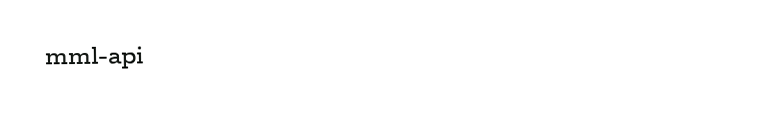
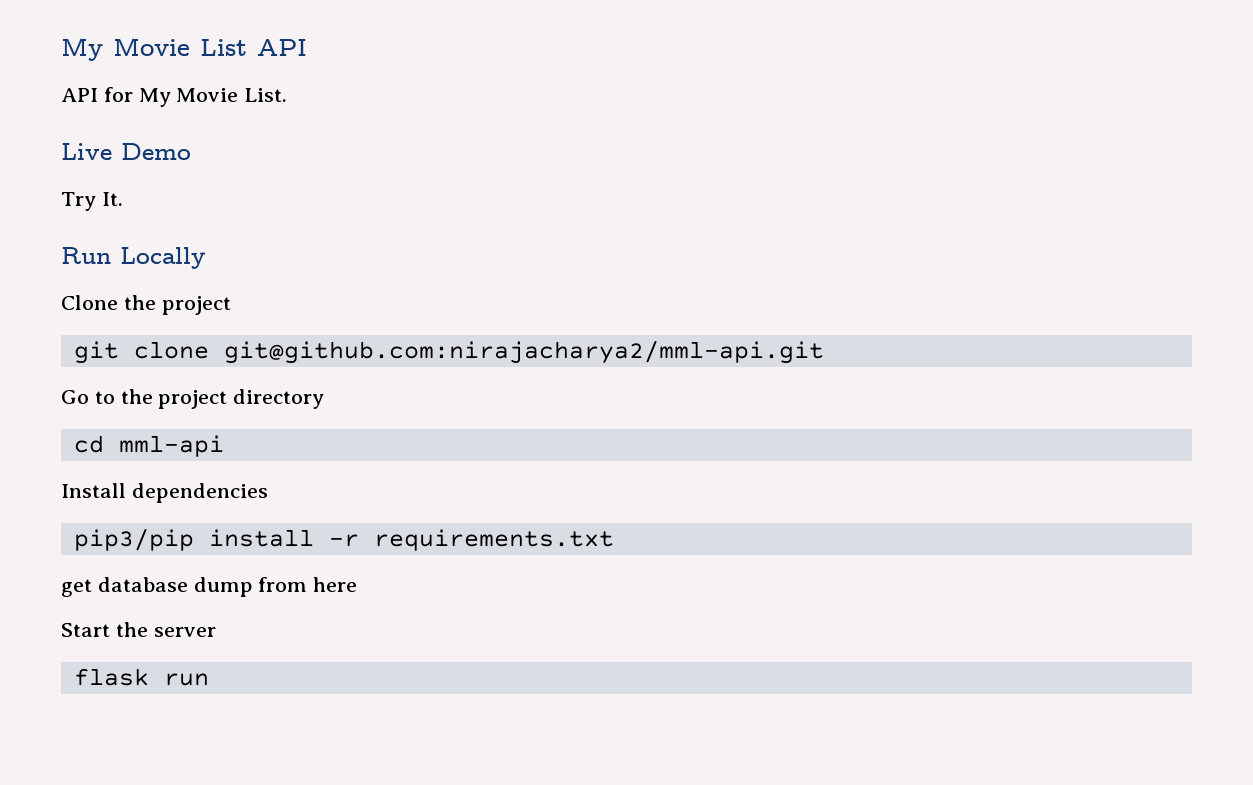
[44,46,145,70] mml-api -> [61,38,307,61] [61,87,288,107] [61,143,191,160] [61,192,123,211] [61,247,206,269] [61,295,231,315] [73,340,824,364] [61,389,325,409] [73,435,224,457] [61,483,268,503] [73,528,614,551] [61,577,358,597] [61,622,216,637] [73,668,209,686] My Movie List API // API for My Movie List. // Live Demo // Try It. // Run Locally // Clone the project // git clone git@github.com:nirajacharya2/mml-api.git // Go to the project directory // cd mml-api // Install dependencies // pip3/pip install -r requirements.txt // get database dump from here // Start the server // flask run

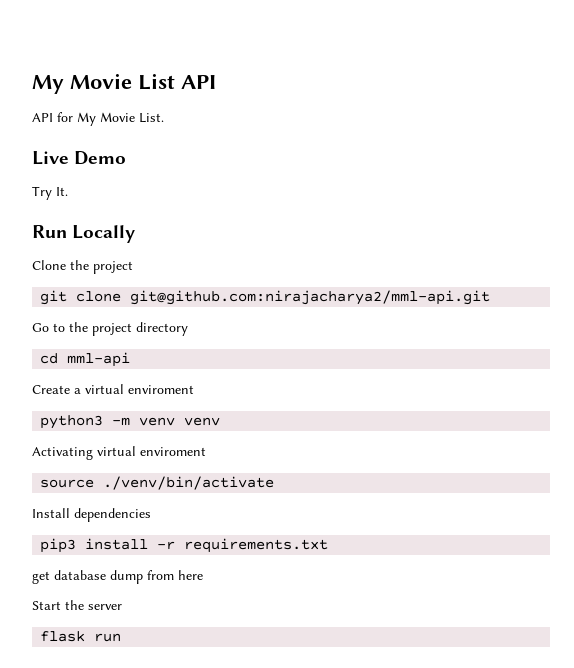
(224, 446) none -> [32,384,194,394] [40,415,221,429] [32,446,206,460] [40,476,275,490] // Create a virtual enviroment // python3 -m venv venv // Activating virtual enviroment // source ./venv/bin/activate
[73,528,194,551] pip3/pip -> [40,538,77,553] pip3

